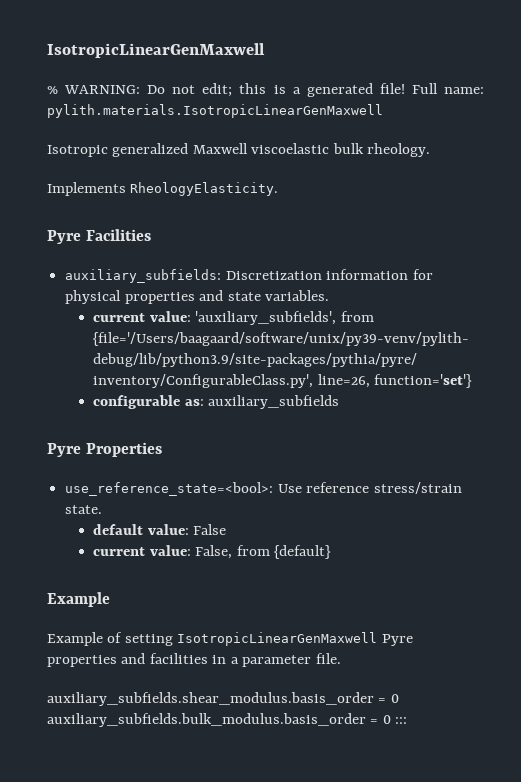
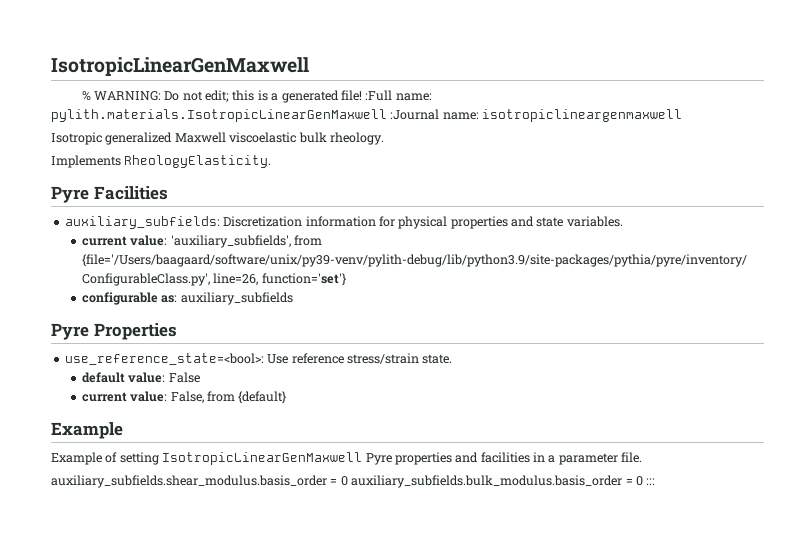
[411,83,438,94] Full -> [365,90,393,101] :Full
(383, 111) none -> [390,109,683,122] :Journal name: isotropiclineargenmaxwell

